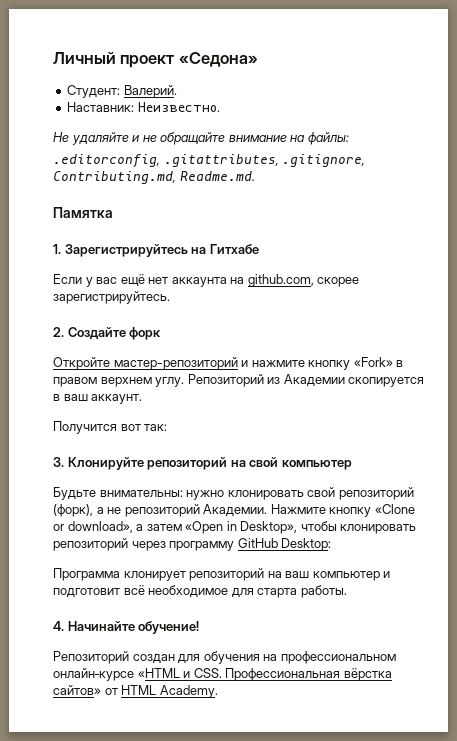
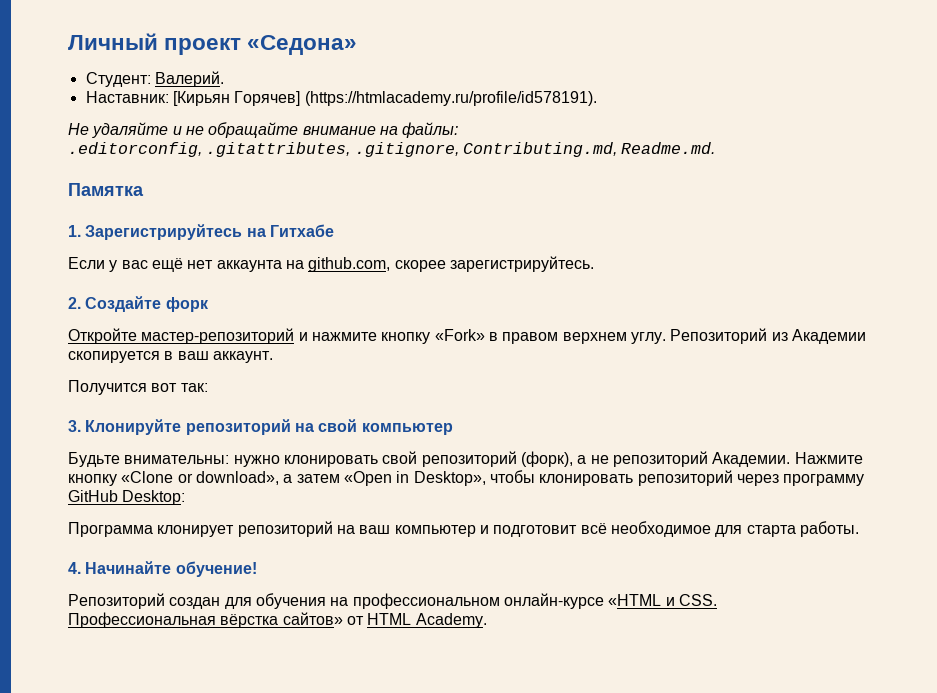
[137,102,220,112] Неизвестно. -> [172,91,597,106] [Кирьян Горячев] (https://htmlacademy.ru/profile/id578191).

